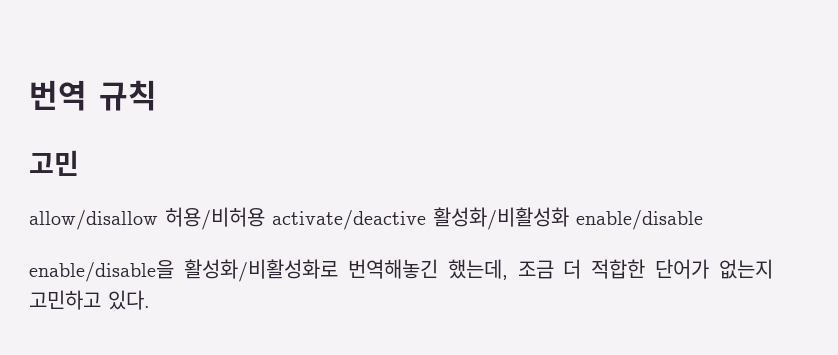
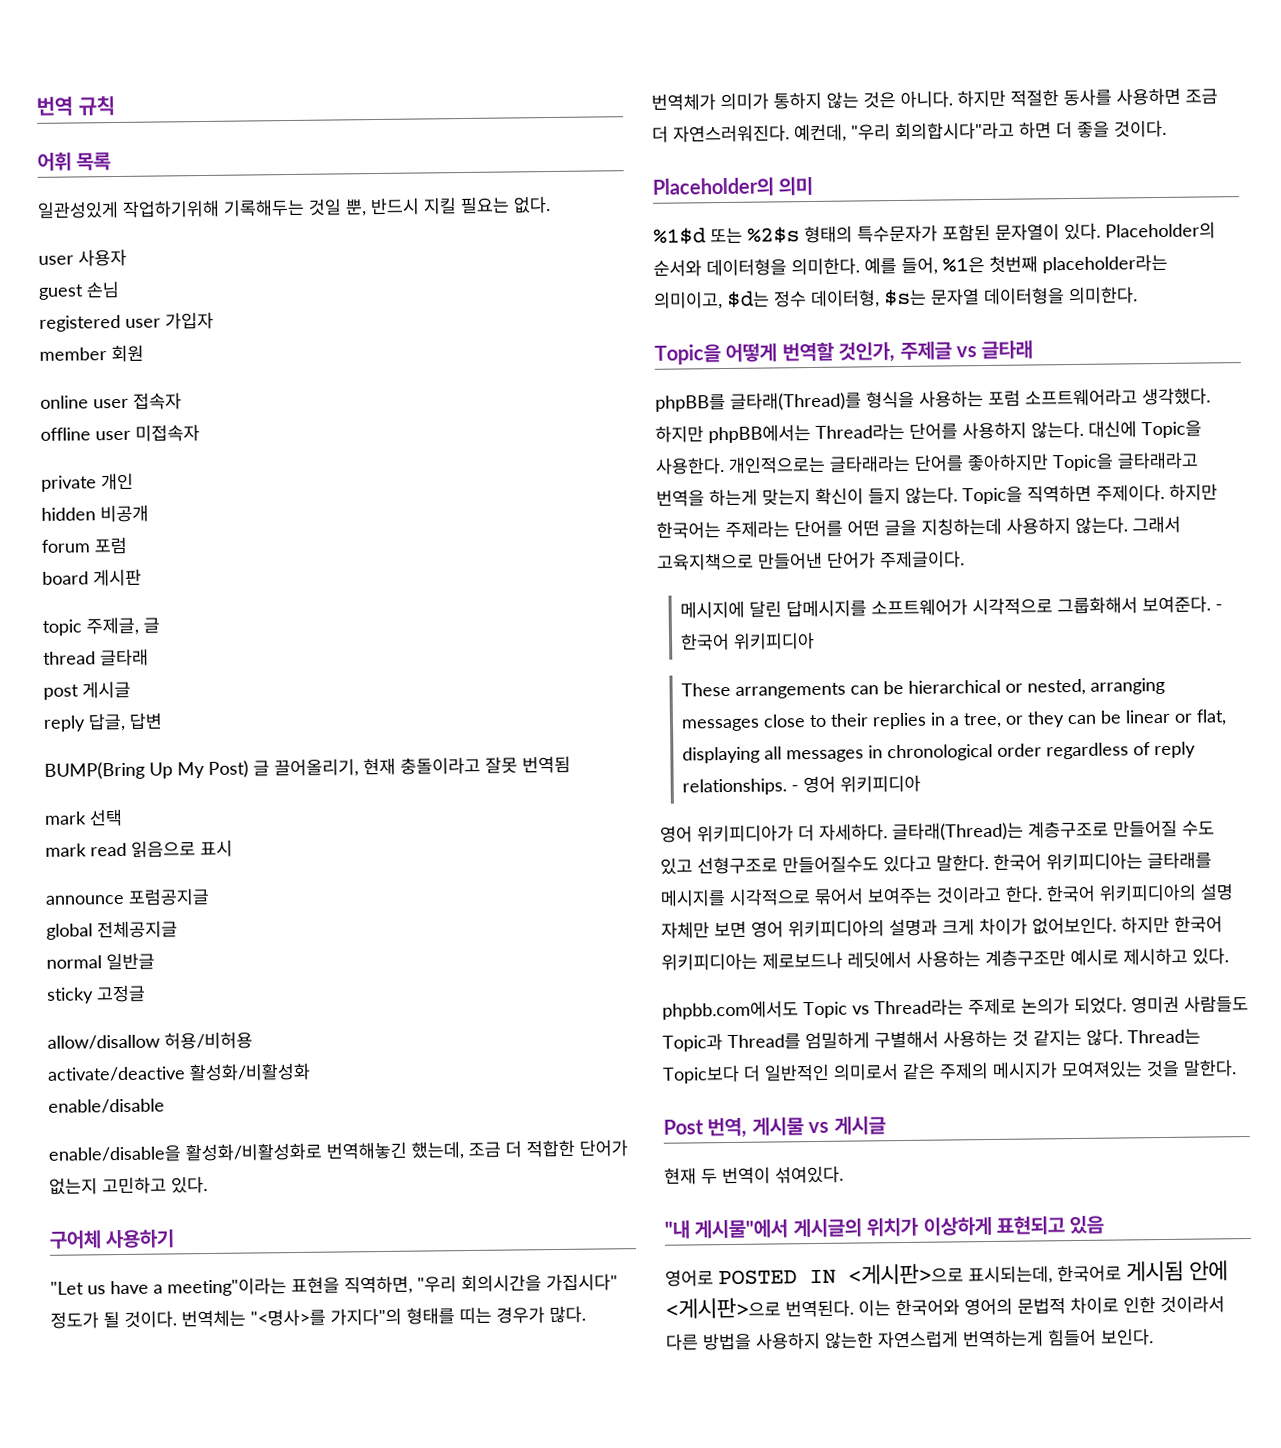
[29,150,79,176] 고민 -> [37,151,112,171] [37,196,551,219] [38,248,127,267] [38,280,120,300] [39,311,214,332] [39,344,144,363] [40,392,182,410] [40,424,200,442] [41,472,134,492] [41,504,149,523] [41,536,128,555] [42,568,142,587] [42,616,160,636] [43,648,149,667] [43,680,131,700] [43,712,163,732] [44,755,571,780] [44,808,123,827] [45,839,233,858] [45,887,210,906] [46,920,178,940] [46,952,155,971] [46,984,146,1004] 어휘 목록 // 일관성있게 작업하기위해 기록해두는 것일 뿐, 반드시 지킬 필요는 없다. // user 사용자 // guest 손님 // registered user 가입자 // member 회원 // online user 접속자 // offline user 미접속자 // private 개인 // hidden 비공개 // forum 포럼 // board 게시판 // topic 주제글, 글 // thread 글타래 // post 게시글 // reply 답글, 답변 // BUMP(Bring Up My Post) 글 끌어올리기, 현재 충돌이라고 잘못 번역됨 // mark 선택 // mark read 읽음으로 표시 // announce 포럼공지글 // global 전체공지글 // normal 일반글 // sticky 고정글
(265, 218) none -> (253, 1040) //
(569, 218) none -> (311, 1072) //
(150, 300) none -> [49,1229,175,1249] [50,1273,618,1297] [50,1305,586,1329] [651,87,1218,111] [652,119,1167,143] [652,176,814,197] [653,221,1216,245] [653,253,1168,277] [654,286,1138,310] [654,340,1034,365] [655,387,1211,412] [655,420,1202,444] [655,451,1199,475] [656,483,1218,507] [656,515,1181,539] [657,550,965,571] [680,595,1224,619] [680,631,816,651] [681,677,1166,699] [681,709,1228,732] [682,741,1197,764] [682,774,922,796] [660,819,1215,843] [660,851,1212,875] [660,883,1234,907] [661,915,1223,939] [661,947,1229,971] [662,995,1249,1020] [662,1028,1201,1052] [662,1059,1237,1084] [663,1116,886,1139] [664,1165,844,1185] [664,1215,1105,1239] [665,1260,1229,1287] [665,1295,1225,1319] [666,1328,1154,1351] // 구어체 사용하기 // "Let us have a meeting"이라는 표현을 직역하면, "우리 회의시간을 가집시다" 정도가 될 것이다. 번역체는 "<명사>를 가지다"의 형태를 띠는 경우가 많다. 번역체가 의미가 통하지 않는 것은 아니다. 하지만 적절한 동사를 사용하면 조금 더 자연스러워진다. 예컨데, "우리 회의합시다"라고 하면 더 좋을 것이다. // Placeholder의 의미 // %1$d 또는 %2$s 형태의 특수문자가 포함된 문자열이 있다. Placeholder의 순서와 데이터형을 의미한다. 예를 들어, %1은 첫번째 placeholder라는 의미이고, $d는 정수 데이터형, $s는 문자열 데이터형을 의미한다. // Topic을 어떻게 번역할 것인가, 주제글 vs 글타래 // phpBB를 글타래(Thread)를 형식을 사용하는 포럼 소프트웨어라고 생각했다. 하지만 phpBB에서는 Thread라는 단어를 사용하지 않는다. 대신에 Topic을 사용한다. 개인적으로는 글타래라는 단어를 좋아하지만 Topic을 글타래라고 번역을 하는게 맞는지 확신이 들지 않는다. Topic을 직역하면 주제이다. 하지만 한국어는 주제라는 단어를 어떤 글을 지칭하는데 사용하지 않는다. 그래서 고육지책으로 만들어낸 단어가 주제글이다. // 메시지에 달린 답메시지를 소프트웨어가 시각적으로 그룹화해서 보여준다. - 한국어 위키피디아 // These arrangements can be hierarchical or nested, arranging messages close to their replies in a tree, or they can be linear or flat, displaying all messages in chronological order regardless of reply relationships. - 영어 위키피디아 // 영어 위키피디아가 더 자세하다. 글타래(Thread)는 계층구조로 만들어질 수도 있고 선형구조로 만들어질수도 있다고 말한다. 한국어 위키피디아는 글타래를 메시지를 시각적으로 묶어서 보여주는 것이라고 한다. 한국어 위키피디아의 설명 자체만 보면 영어 위키피디아의 설명과 크게 차이가 없어보인다. 하지만 한국어 위키피디아는 제로보드나 레딧에서 사용하는 계층구조만 예시로 제시하고 있다. // phpbb.com에서도 Topic vs Thread라는 주제로 논의가 되었다. 영미권 사람들도 Topic과 Thread를 엄밀하게 구별해서 사용하는 것 같지는 않다. Thread는 Topic보다 더 일반적인 의미로서 같은 주제의 메시지가 모여져있는 것을 말한다. // Post 번역, 게시물 vs 게시글 // 현재 두 번역이 섞여있다. // "내 게시물"에서 게시글의 위치가 이상하게 표현되고 있음 // 영어로 POSTED IN <게시판>으로 표시되는데, 한국어로 게시됨 안에 <게시판>으로 번역된다. 이는 한국어와 영어의 문법적 차이로 인한 것이라서 다른 방법을 사용하지 않는한 자연스럽게 번역하는게 힘들어 보인다.

